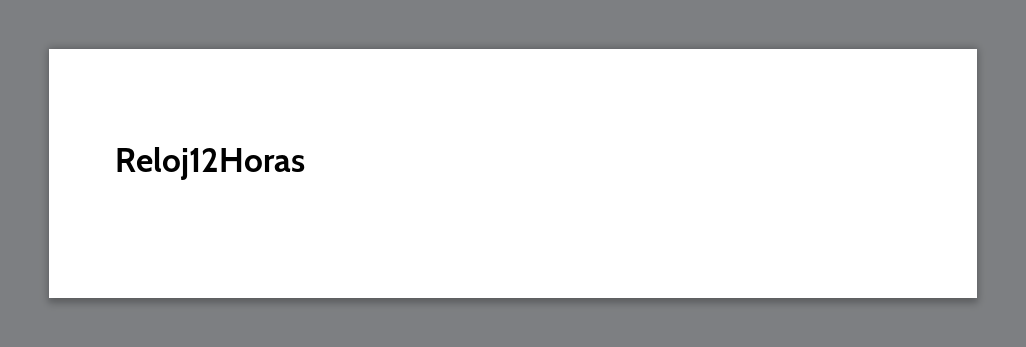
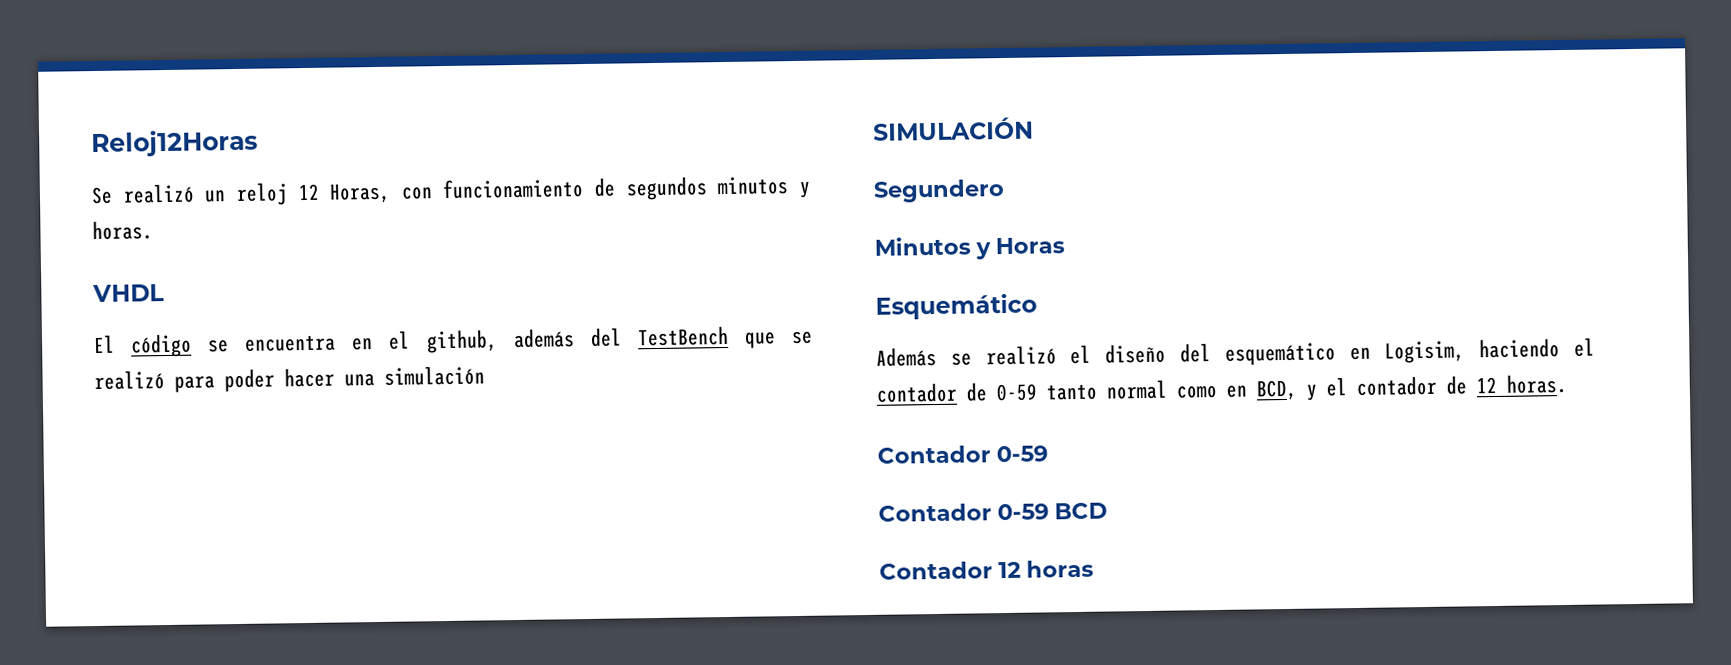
(305, 163) none -> [91,176,811,206] [92,220,153,241] [92,284,164,303] [93,325,813,358] [94,365,485,393] [872,116,1034,141] [873,179,1005,203] [874,236,1066,260] [875,293,1037,320] [876,337,1595,367] [876,373,1567,403] [877,445,1049,464] [878,502,1109,522] [879,559,1095,580] // Se realizó un reloj 12 Horas, con funcionamiento de segundos minutos y horas. // VHDL // El código se encuentra en el github, además del TestBench que se realizó para poder hacer una simulación // SIMULACIÓN // Segundero // Minutos y Horas // Esquemático // Además se realizó el diseño del esquemático en Logisim, haciendo el contador de 0-59 tanto normal como en BCD, y el contador de 12 horas. // Contador 0-59 // Contador 0-59 BCD // Contador 12 horas

